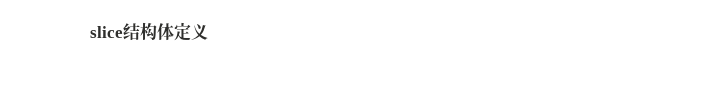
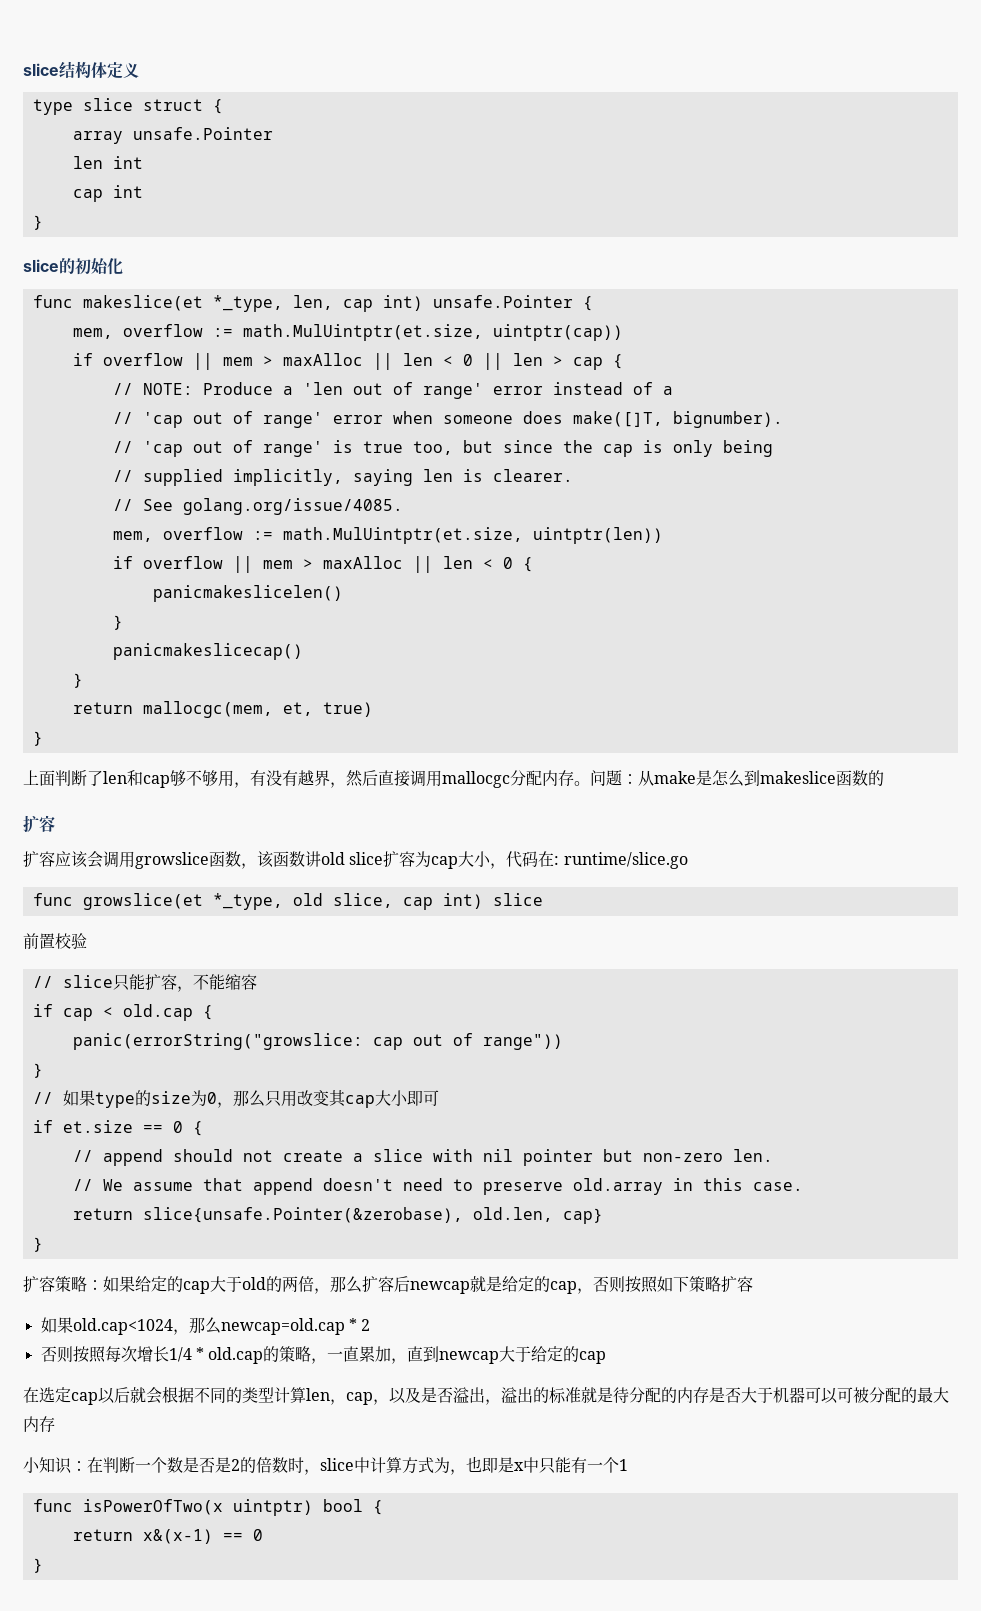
(208, 32) none -> [32,98,223,115] [72,127,273,144] [72,156,143,169] [72,185,143,202] [32,215,43,230] [23,258,123,275] [32,295,593,312] [72,324,623,341] [72,353,623,370] [112,382,673,399] [112,411,783,428] [112,440,773,457] [112,469,573,486] [112,498,403,515] [112,527,663,544] [112,556,533,573] [152,585,343,602] [112,615,123,630] [112,643,303,660] [72,673,83,688] [72,701,373,718] [32,731,43,746] [23,770,884,788] [23,815,55,832] [23,851,688,869] [32,893,543,910] [23,933,87,949] [32,974,257,992] [32,1004,213,1021] [72,1033,563,1050] [32,1063,43,1078] [32,1090,439,1108] [32,1120,203,1136] [72,1149,773,1166] [72,1178,803,1195] [72,1207,603,1224] [32,1237,43,1252] [23,1276,753,1294] [40,1317,371,1335] [40,1346,607,1364] [23,1386,949,1405] [23,1416,55,1432] [23,1456,628,1475] [32,1499,383,1516] [72,1529,263,1544] [32,1558,43,1573] // type slice struct { // array unsafe.Pointer // len int // cap int // } // slice的初始化 // func makeslice(et *_type, len, cap int) unsafe.Pointer { // mem, overflow := math.MulUintptr(et.size, uintptr(cap)) // if overflow || mem > maxAlloc || len < 0 || len > cap { // // NOTE: Produce a 'len out of range' error instead of a // // 'cap out of range' error when someone does make([]T, bignumber). // // 'cap out of range' is true too, but since the cap is only being // // supplied implicitly, saying len is clearer. // // See golang.org/issue/4085. // mem, overflow := math.MulUintptr(et.size, uintptr(len)) // if overflow || mem > maxAlloc || len < 0 { // panicmakeslicelen() // } // panicmakeslicecap() // } // return mallocgc(mem, et, true) // } // 上面判断了len和cap够不够用，有没有越界，然后直接调用mallocgc分配内存。问题：从make是怎么到makeslice函数的 // 扩容 // 扩容应该会调用growslice函数，该函数讲old slice扩容为cap大小，代码在: runtime/slice.go // func growslice(et *_type, old slice, cap int) slice // 前置校验 // // slice只能扩容，不能缩容 // if cap < old.cap { // panic(errorString("growslice: cap out of range")) // } // // 如果type的size为0，那么只用改变其cap大小即可 // if et.size == 0 { // // append should not create a slice with nil pointer but non-zero len. // // We assume that append doesn't need to preserve old.array in this case. // return slice{unsafe.Pointer(&zerobase), old.len, cap} // } // 扩容策略：如果给定的cap大于old的两倍，那么扩容后newcap就是给定的cap，否则按照如下策略扩容 // 如果old.cap<1024，那么newcap=old.cap * 2 // 否则按照每次增长1/4 * old.cap的策略，一直累加，直到newcap大于给定的cap // 在选定cap以后就会根据不同的类型计算len，cap，以及是否溢出，溢出的标准就是待分配的内存是否大于机器可以可被分配的最大内存 // 小知识：在判断一个数是否是2的倍数时，slice中计算方式为，也即是x中只能有一个1 // func isPowerOfTwo(x uintptr) bool { // return x&(x-1) == 0 // }

